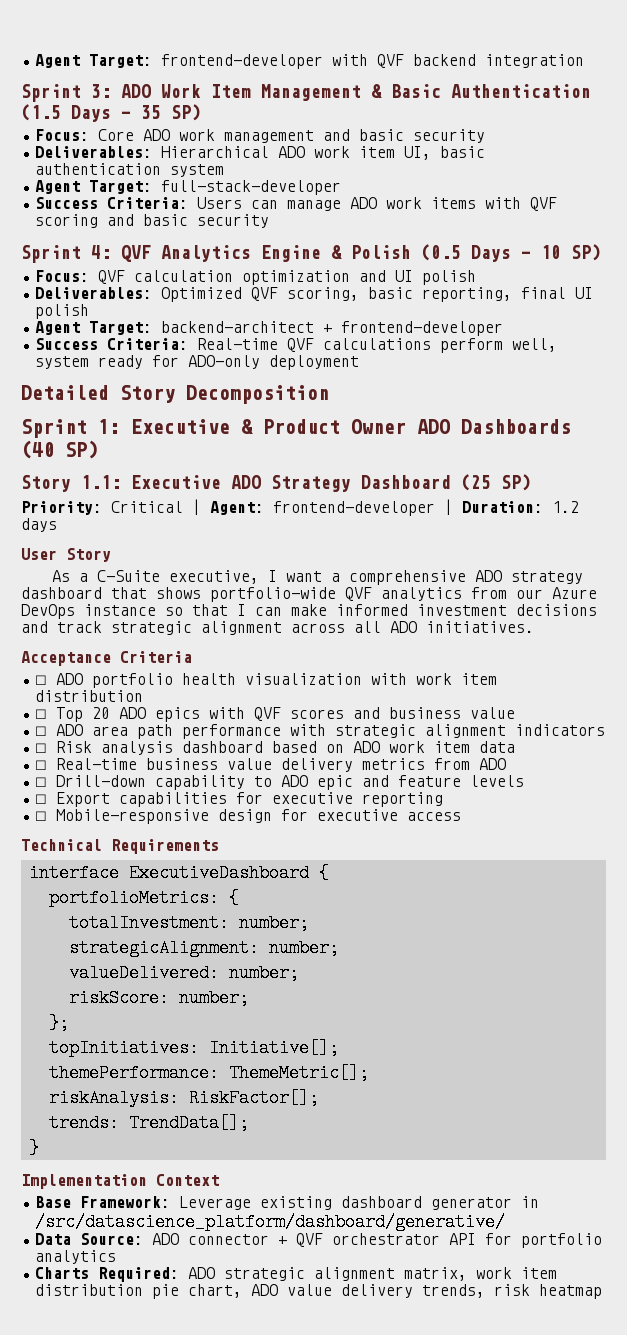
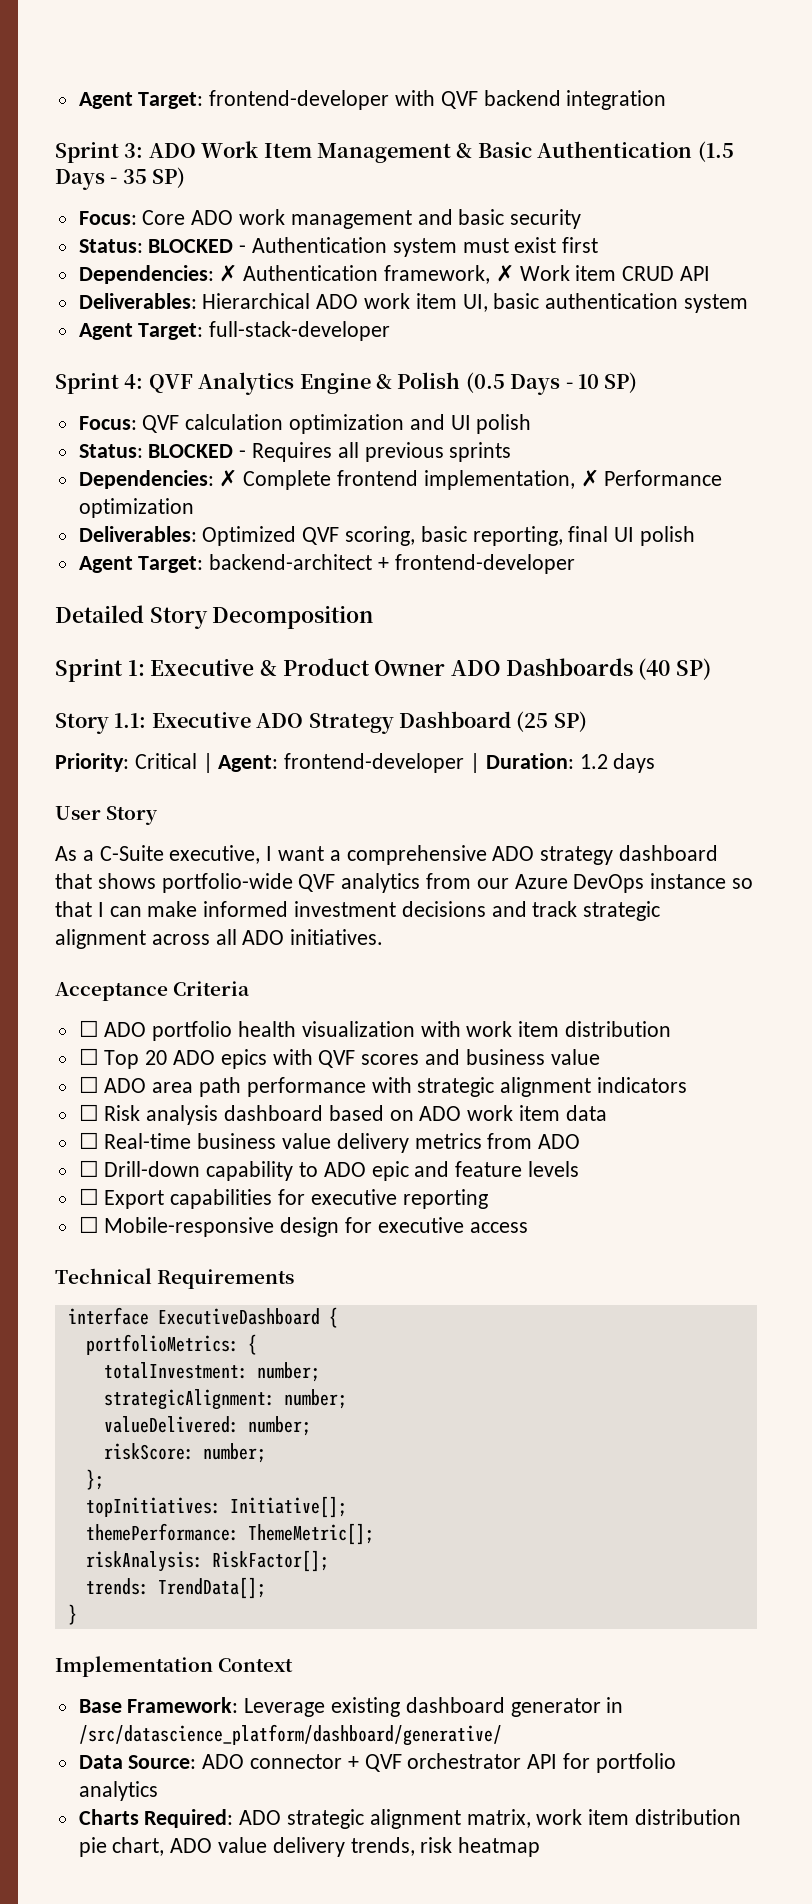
(486, 136) none -> [78,237,599,257] [78,264,711,284] // Status: BLOCKED - Authentication system must exist first // Dependencies: ✗ Authentication framework, ✗ Work item CRUD API
[35,197,558,211] [35,214,270,228] // Success Criteria: Users can manage ADO work items with QVF scoring and basic security -> (391, 331) none
(477, 277) none -> [78,442,512,462] [78,469,723,490] [78,498,194,518] // Status: BLOCKED - Requires all previous sprints // Dependencies: ✗ Complete frontend implementation, ✗ Performance optimization
[35,338,558,353] [35,355,360,370] // Success Criteria: Real-time QVF calculations perform well, system ready for ADO-only deployment -> (575, 564) none

